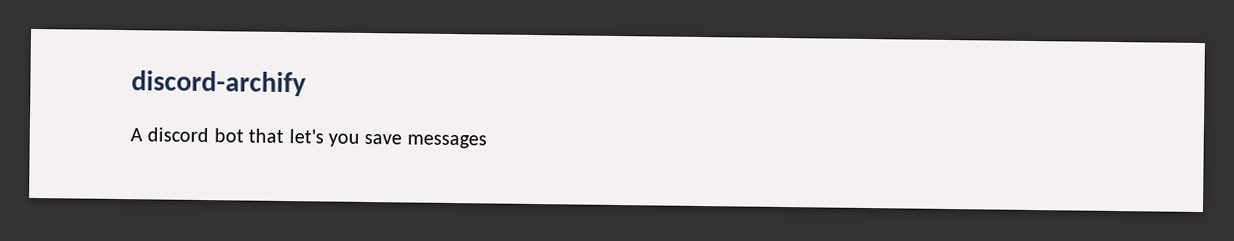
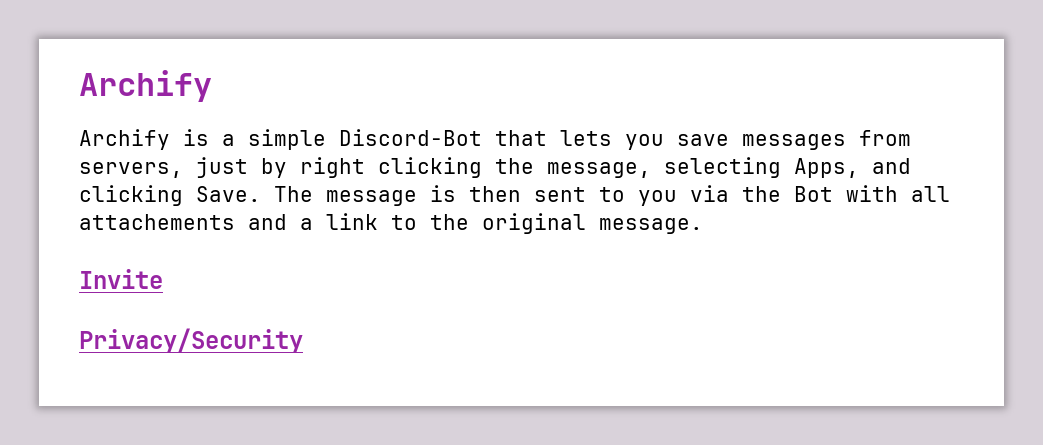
[131,70,307,97] [130,127,487,149] discord-archify // A discord bot that let's you save messages -> [79,70,212,102] [79,129,911,150] [79,157,911,178] [79,185,950,206] [79,213,703,234] [79,269,163,289] [79,328,303,353] Archify // Archify is a simple Discord-Bot that lets you save messages from servers, just by right clicking the message, selecting Apps, and clicking Save. The message is then sent to you via the Bot with all attachements and a link to the original message. // Invite // Privacy/Security

